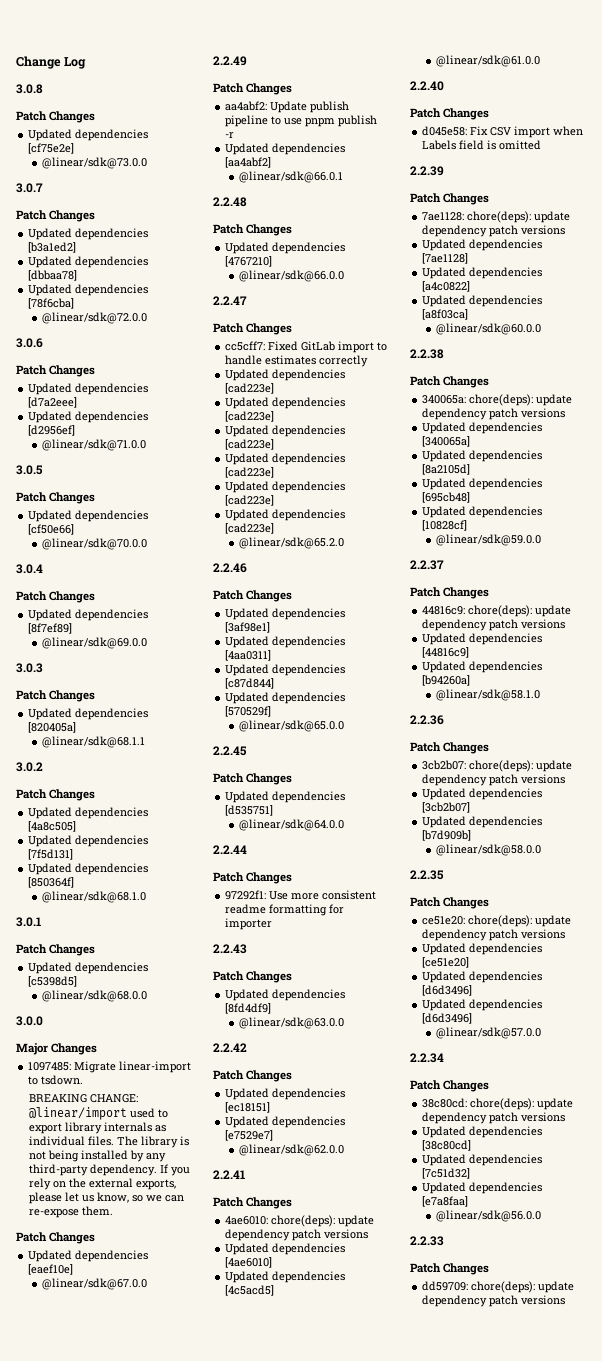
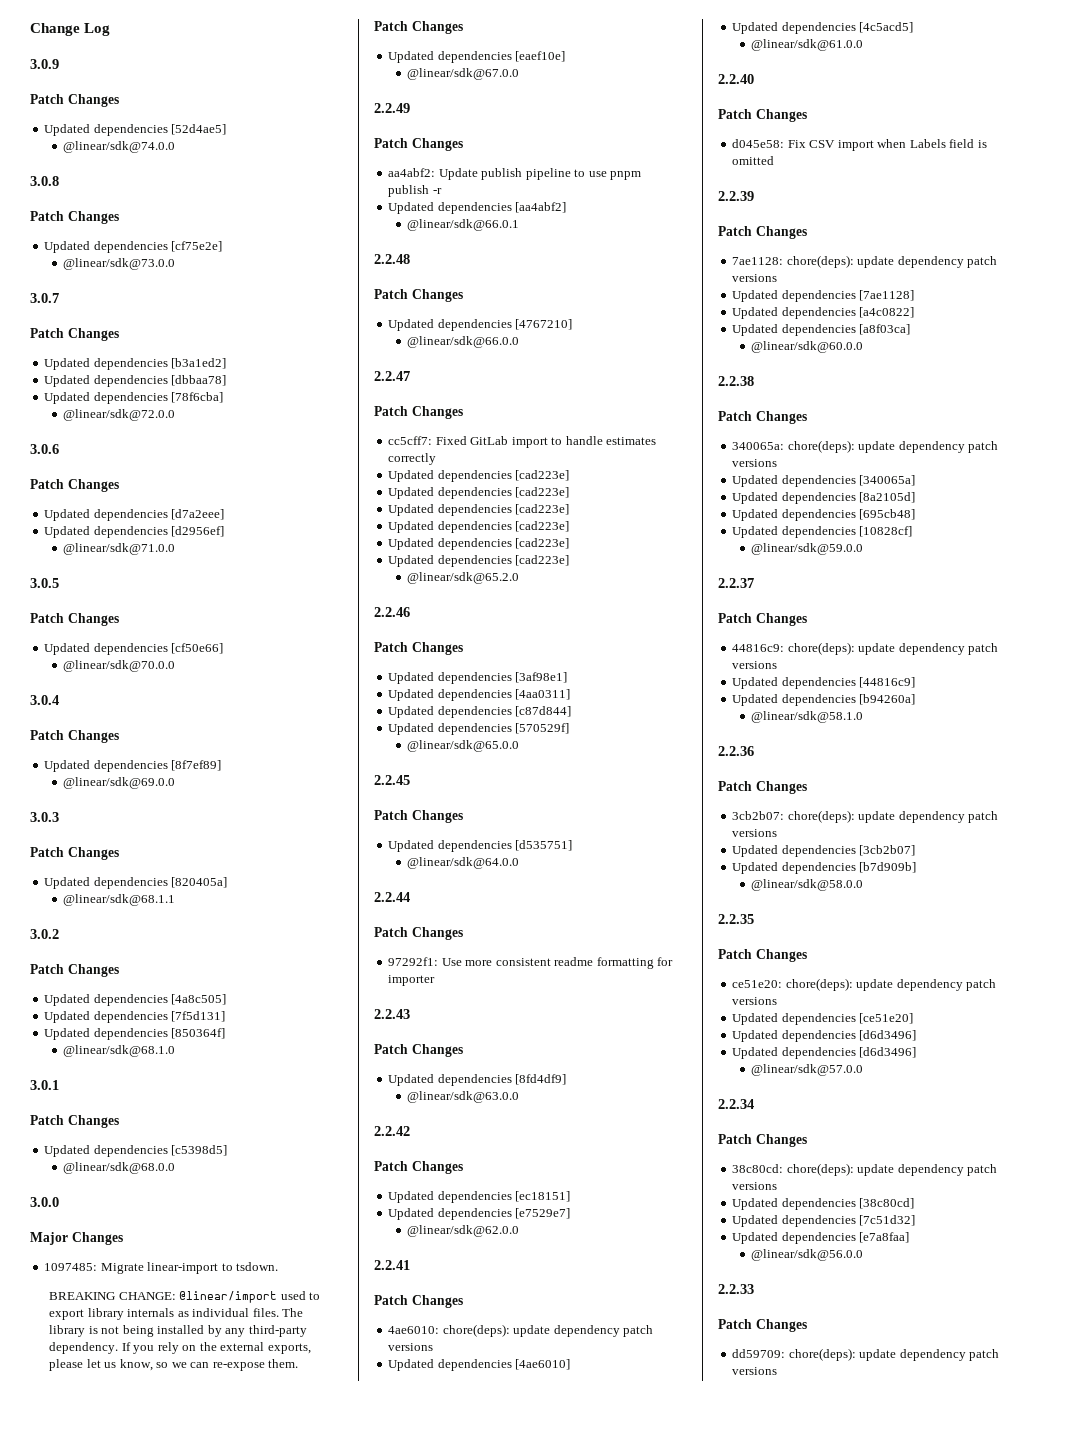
(87, 63) none -> [30,59,59,69] [30,94,119,107] [44,124,227,136] [63,141,176,153] // 3.0.9 // Patch Changes // Updated dependencies [52d4ae5] // @linear/sdk@74.0.0

